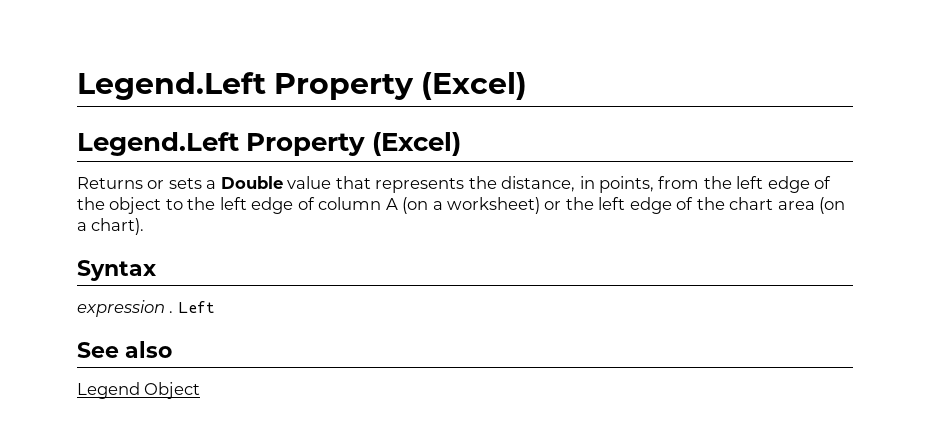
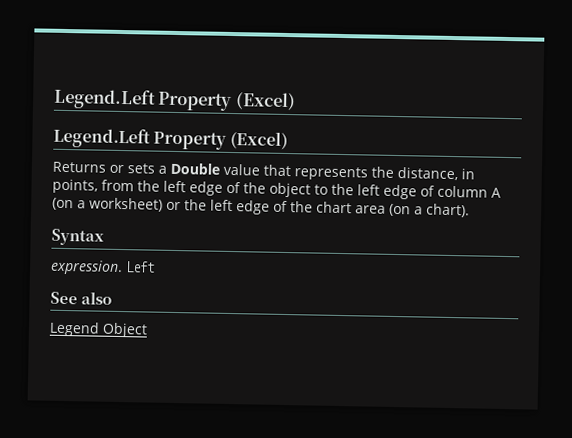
[77,300,174,317] expression . -> [50,259,123,276] expression.

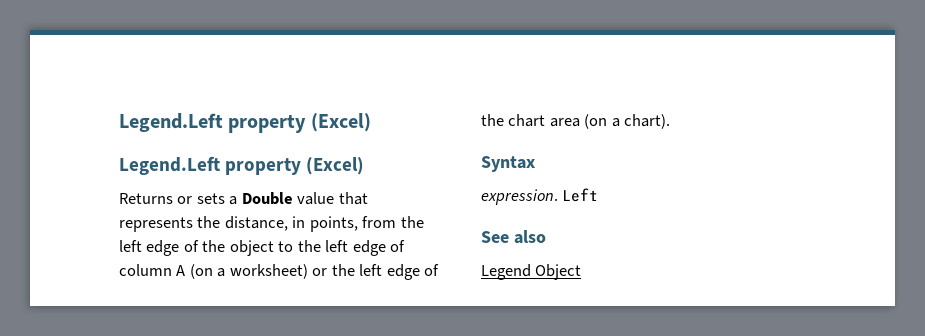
[53,88,233,112] Legend.Left Property -> [119,113,307,133] Legend.Left property
[153,131,228,150] Property -> [225,158,302,175] property

